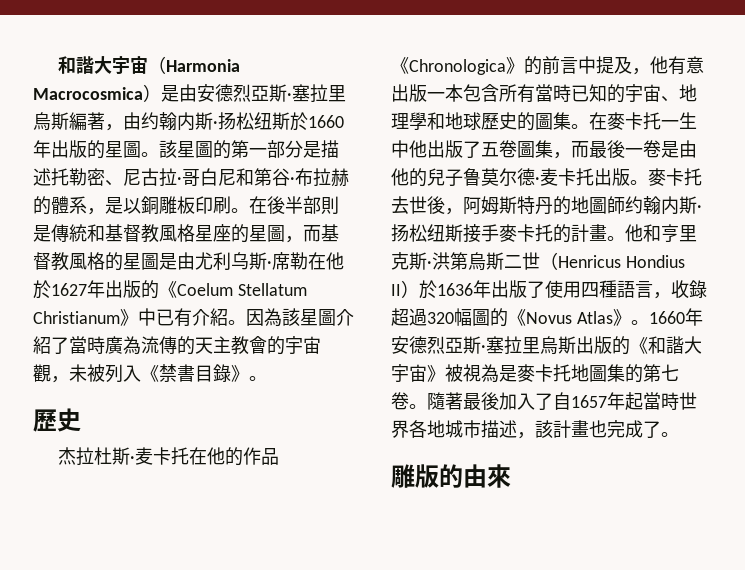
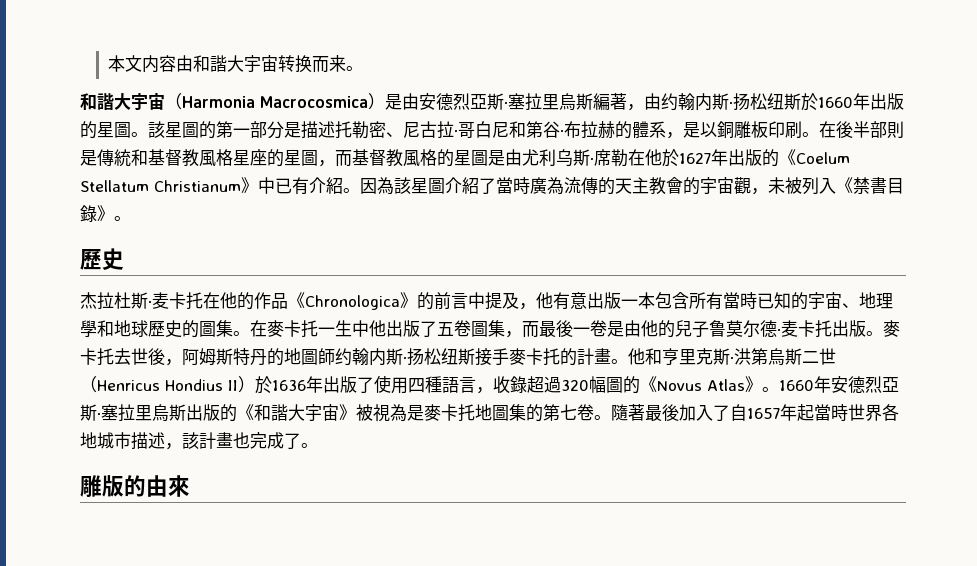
(57, 65) none -> [108,55,364,73] 本文内容由和諧大宇宙转换而来。 //

